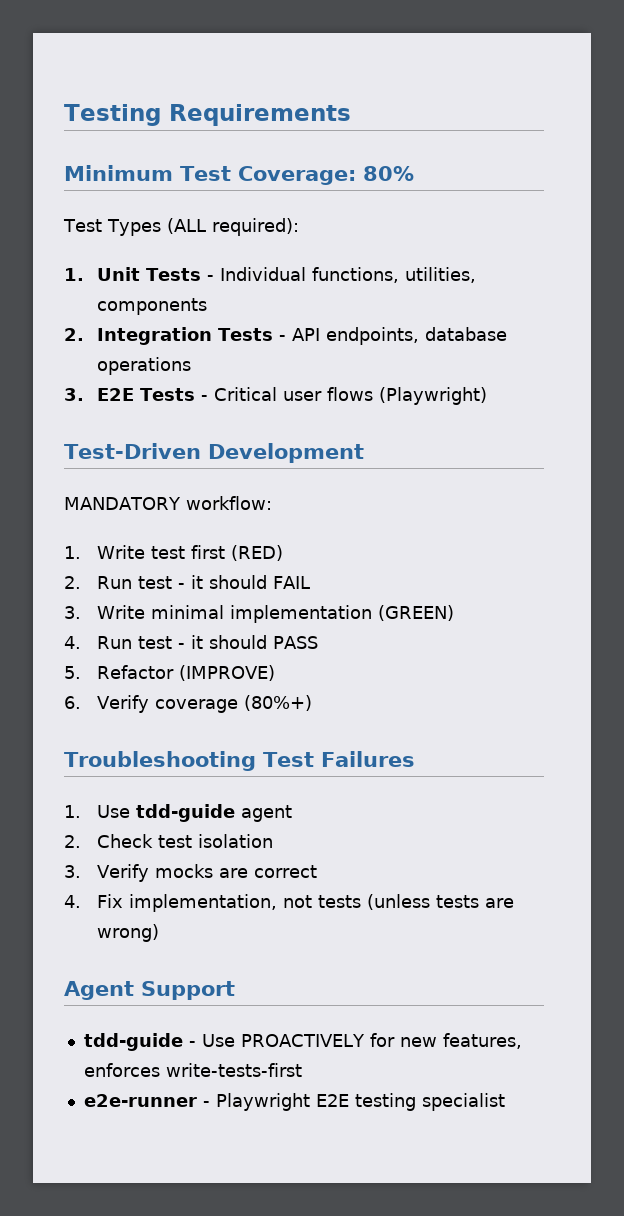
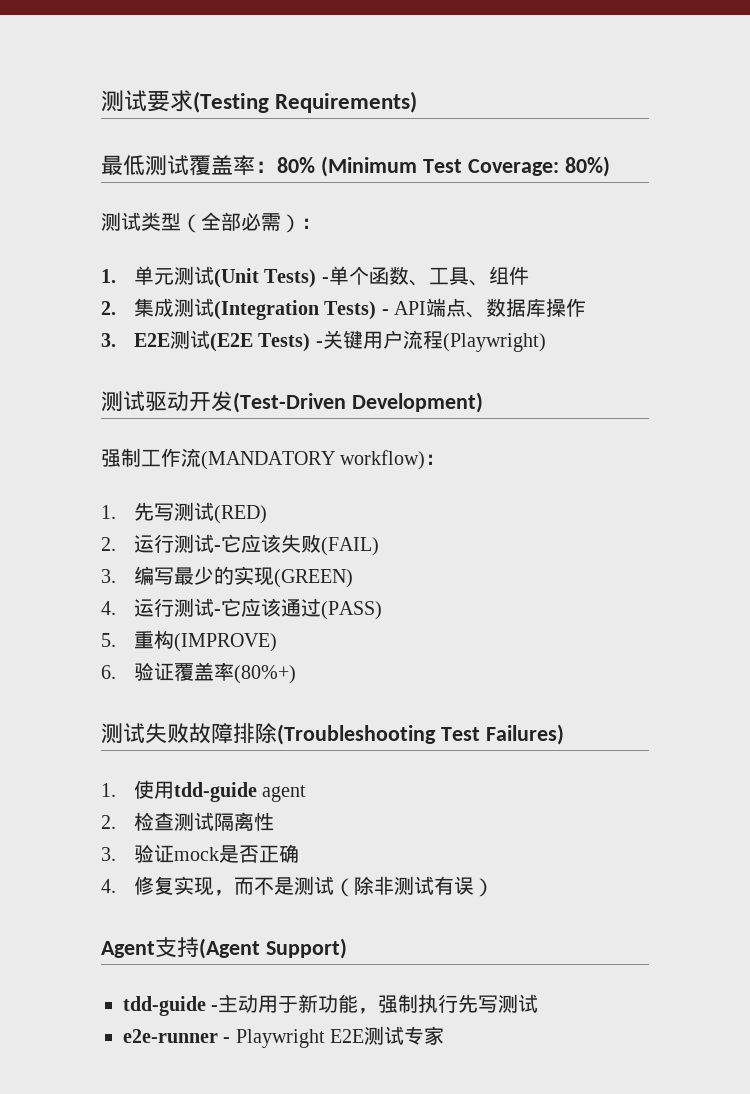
[64,104,351,126] [64,165,414,185] [63,218,299,236] [64,267,476,283] [96,298,207,315] [64,327,507,345] [96,357,191,375] [64,387,487,405] [64,443,364,463] [64,496,272,510] [64,545,283,561] [64,575,310,589] [64,605,454,623] [64,635,318,649] Testing Requirements // Minimum Test Coverage: 80% // Test Types (ALL required): // 1. Unit Tests - Individual functions, utilities, components // 2. Integration Tests - API endpoints, database operations // 3. E2E Tests - Critical user flows (Playwright) // Test-Driven Development // MANDATORY workflow: // 1. Write test first (RED) // 2. Run test - it should FAIL // 3. Write minimal implementation (GREEN) // 4. Run test - it should PASS -> [101,90,418,113] [101,155,610,177] [101,212,321,233] [101,266,529,288] [101,298,587,320] [101,330,546,352] [101,391,483,413] [101,448,446,470] [101,502,267,524] [101,534,379,556] [101,566,353,588] [101,598,382,620] 测试要求(Testing Requirements) // 最低测试覆盖率：80% (Minimum Test Coverage: 80%) // 测试类型（全部必需）： // 1.单元测试(Unit Tests) -单个函数、工具、组件 // 2.集成测试(Integration Tests) - API端点、数据库操作 // 3. E2E测试(E2E Tests) -关键用户流程(Playwright) // 测试驱动开发(Test-Driven Development) // 强制工作流(MANDATORY workflow)： // 1.先写测试(RED) // 2.运行测试-它应该失败(FAIL) // 3.编写最少的实现(GREEN) // 4.运行测试-它应该通过(PASS)
[96,665,174,679] Refactor -> [133,630,174,649] 重构
[96,695,238,713] Verify coverage -> [133,662,234,681] 验证覆盖率
[64,751,415,771] [64,805,130,818] Troubleshooting Test Failures // 1. Use -> [101,723,564,745] [101,780,174,799] 测试失败故障排除(Troubleshooting Test Failures) // 1.使用
[96,834,273,848] [64,864,317,882] [64,894,514,912] [96,924,159,942] [64,981,235,1000] [83,1033,522,1051] [83,1063,302,1077] Check test isolation // 3. Verify mocks are correct // 4. Fix implementation, not tests (unless tests are wrong) // Agent Support // tdd-guide - Use PROACTIVELY for new features, enforces write-tests-first -> [133,812,274,831] [101,844,299,863] [101,876,494,897] [101,937,347,959] [123,994,539,1016] 检查测试隔离性 // 3.验证mock是否正确 // 4.修复实现，而不是测试（除非测试有误） // Agent支持(Agent Support) // tdd-guide -主动用于新功能，强制执行先写测试
[354,1093,505,1111] testing specialist -> [364,1026,445,1045] 测试专家

